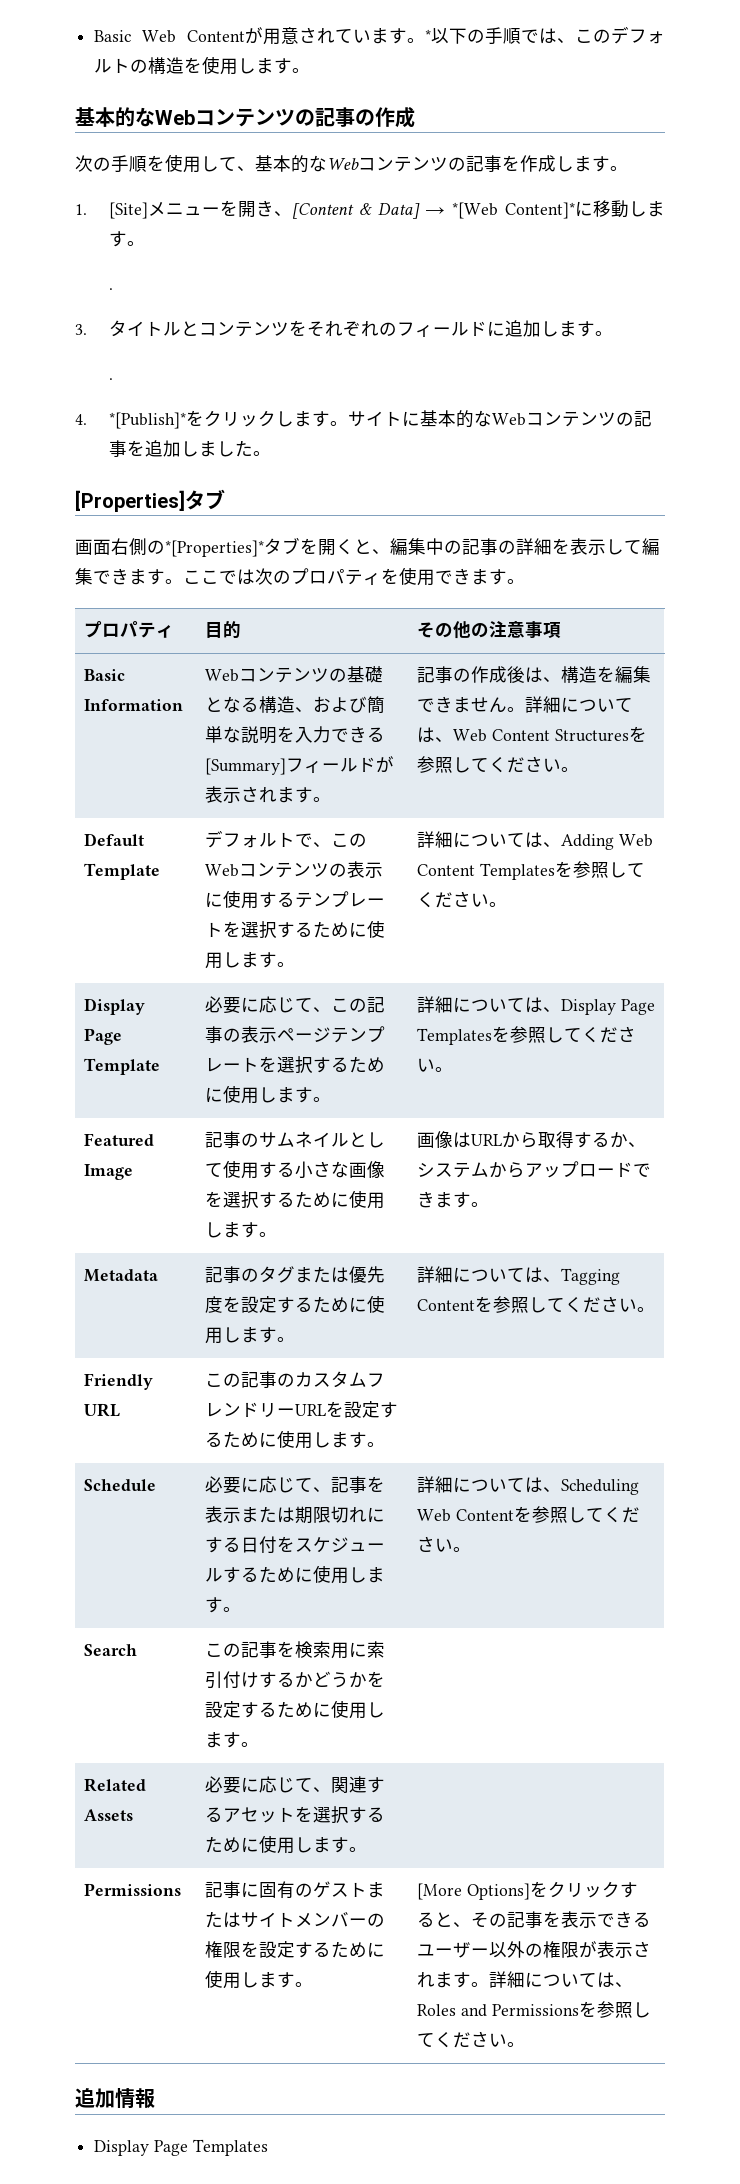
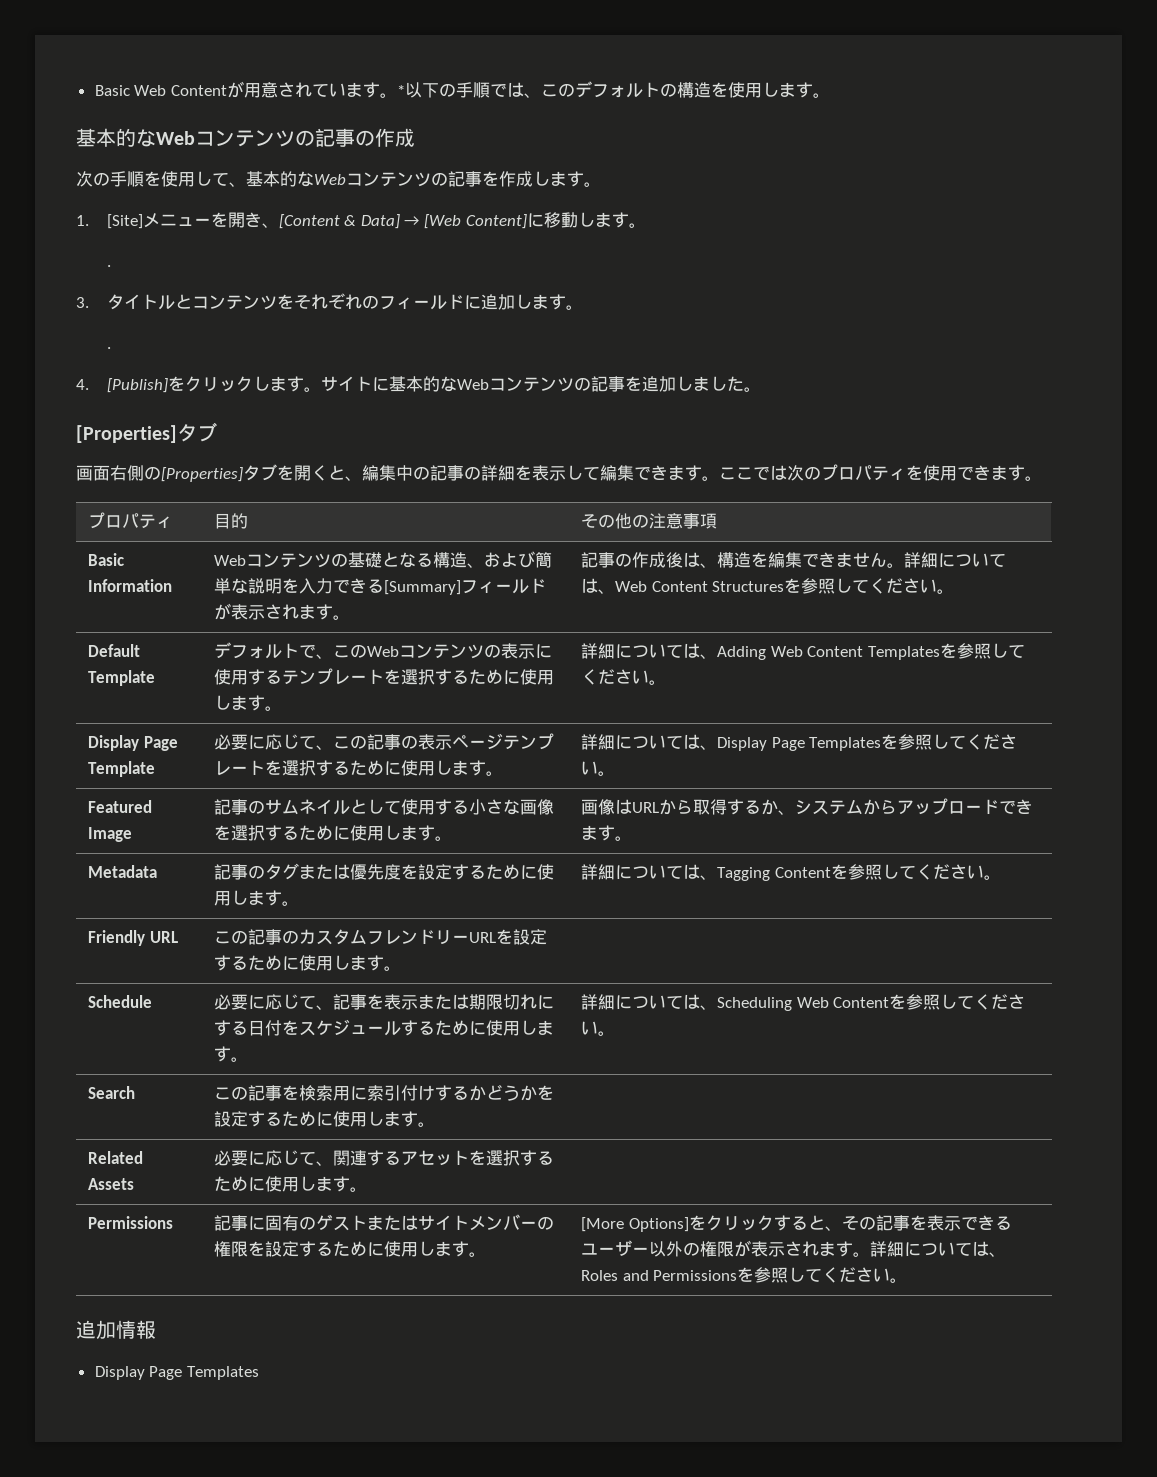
[452,202,575,219] *[Web Content]* -> [424,214,527,229] [Web Content]
[109,412,187,429] *[Publish]* -> [106,378,168,393] [Publish]
[165,540,264,557] *[Properties]* -> [161,467,243,482] [Properties]

